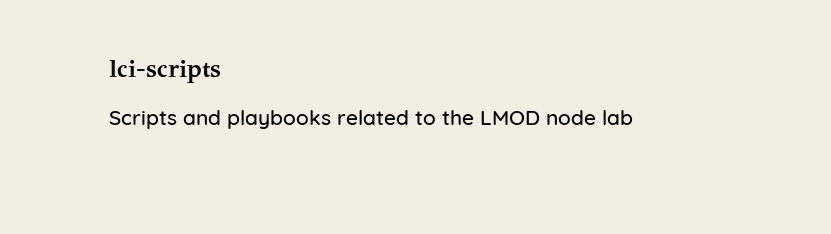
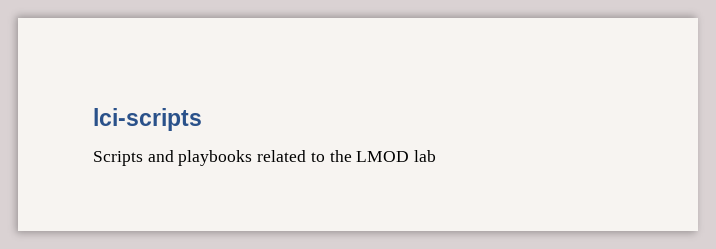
[546,110,596,125] node -> (410, 156) none

